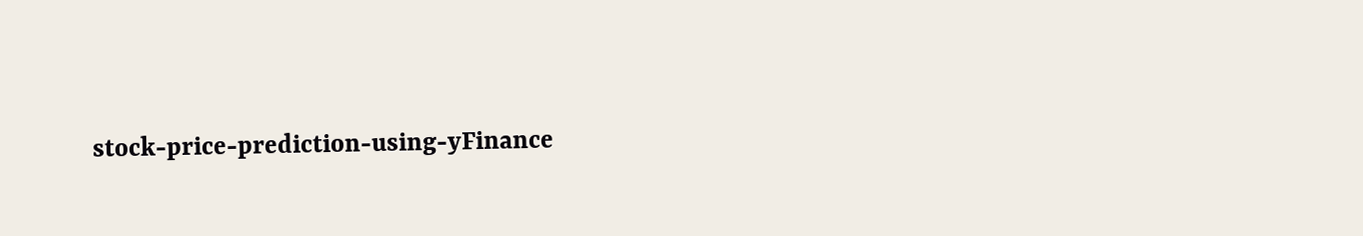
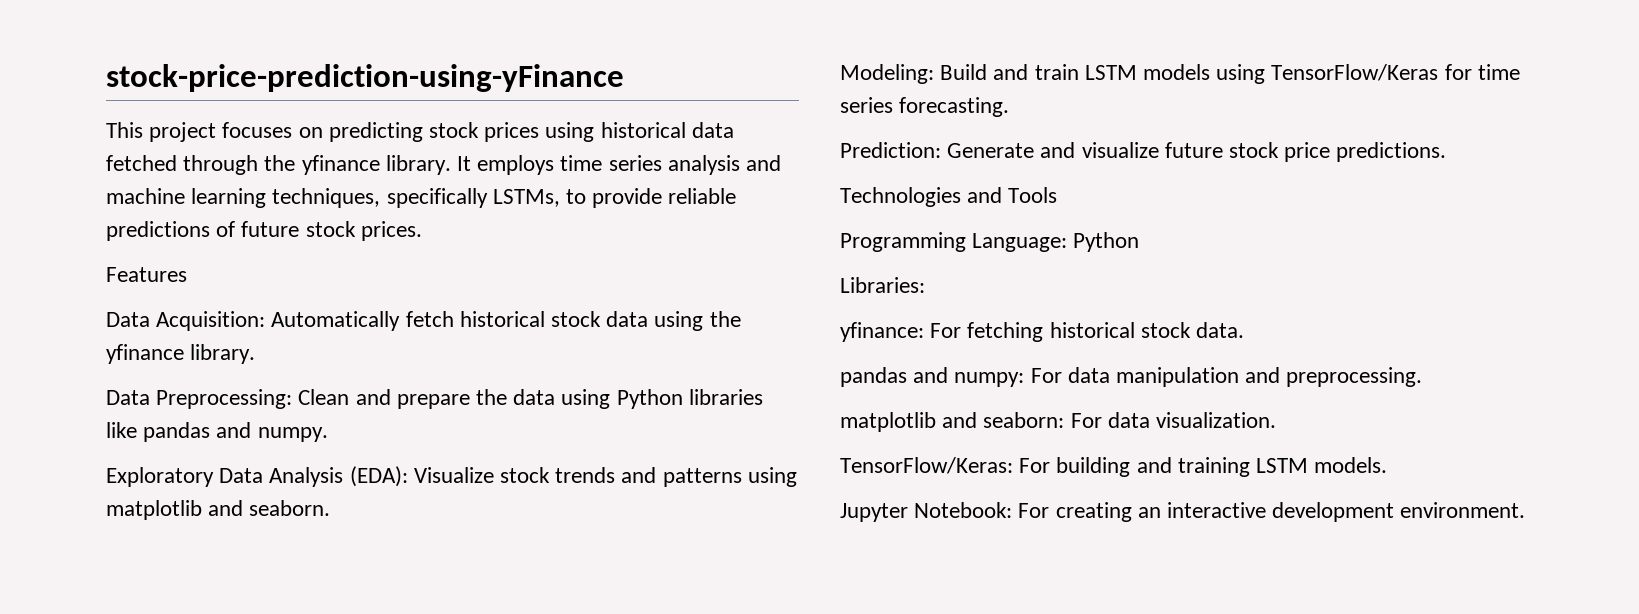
(554, 144) none -> [106,122,734,142] [106,155,782,175] [106,188,737,208] [106,221,422,241] [106,267,187,282] [106,311,741,331] [106,344,256,364] [106,389,763,409] [106,422,328,442] [106,466,797,487] [106,500,331,520] [840,64,1520,84] [840,97,1010,117] [840,142,1447,162] [840,187,1058,207] [840,232,1140,252] [840,277,925,293] [840,322,1245,342] [840,367,1423,387] [840,412,1277,432] [840,457,1388,477] [840,502,1526,522] // This project focuses on predicting stock prices using historical data fetched through the yfinance library. It employs time series analysis and machine learning techniques, specifically LSTMs, to provide reliable predictions of future stock prices. // Features // Data Acquisition: Automatically fetch historical stock data using the yfinance library. // Data Preprocessing: Clean and prepare the data using Python libraries like pandas and numpy. // Exploratory Data Analysis (EDA): Visualize stock trends and patterns using matplotlib and seaborn. // Modeling: Build and train LSTM models using TensorFlow/Keras for time series forecasting. // Prediction: Generate and visualize future stock price predictions. // Technologies and Tools // Programming Language: Python // Libraries: // yfinance: For fetching historical stock data. // pandas and numpy: For data manipulation and preprocessing. // matplotlib and seaborn: For data visualization. // TensorFlow/Keras: For building and training LSTM models. // Jupyter Notebook: For creating an interactive development environment.

